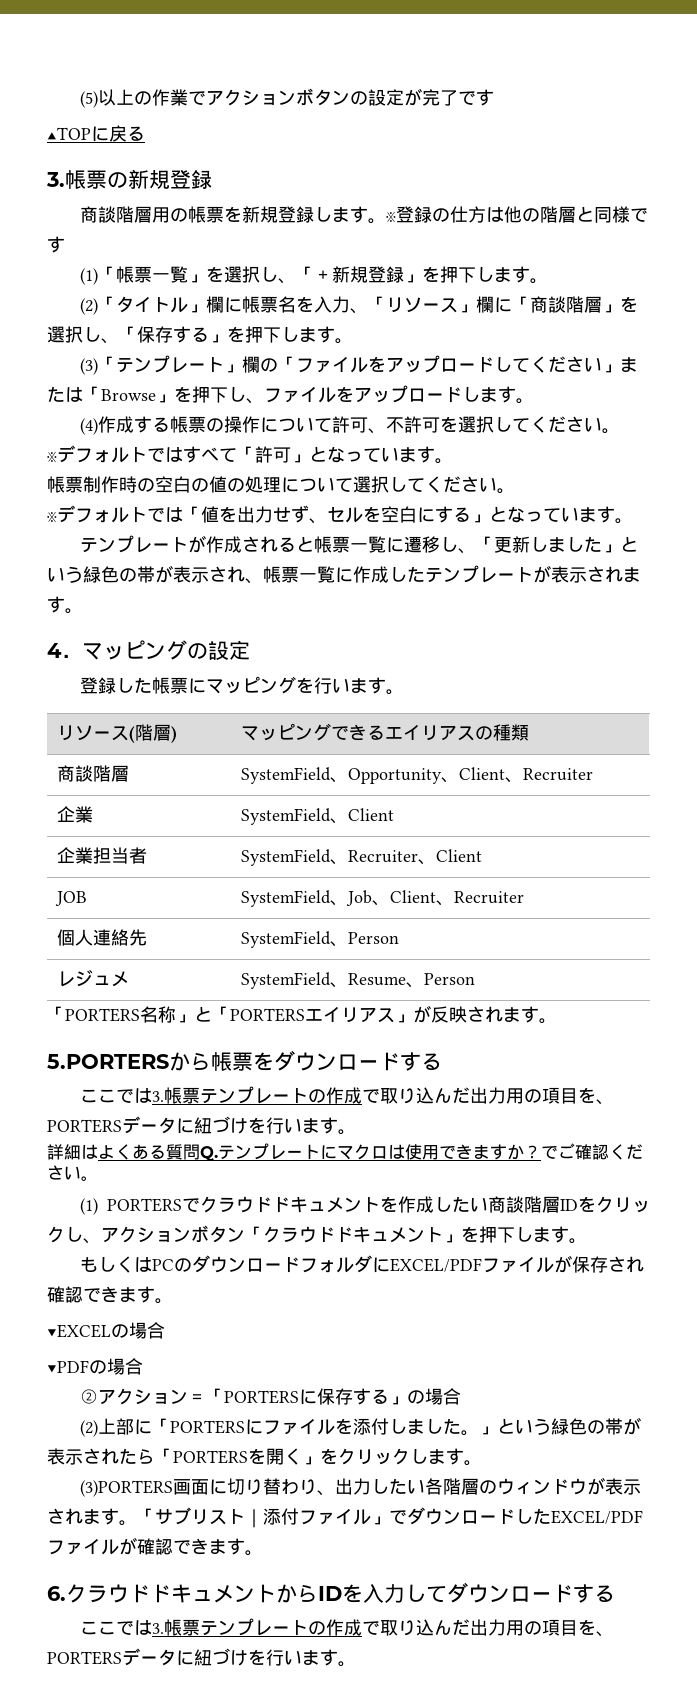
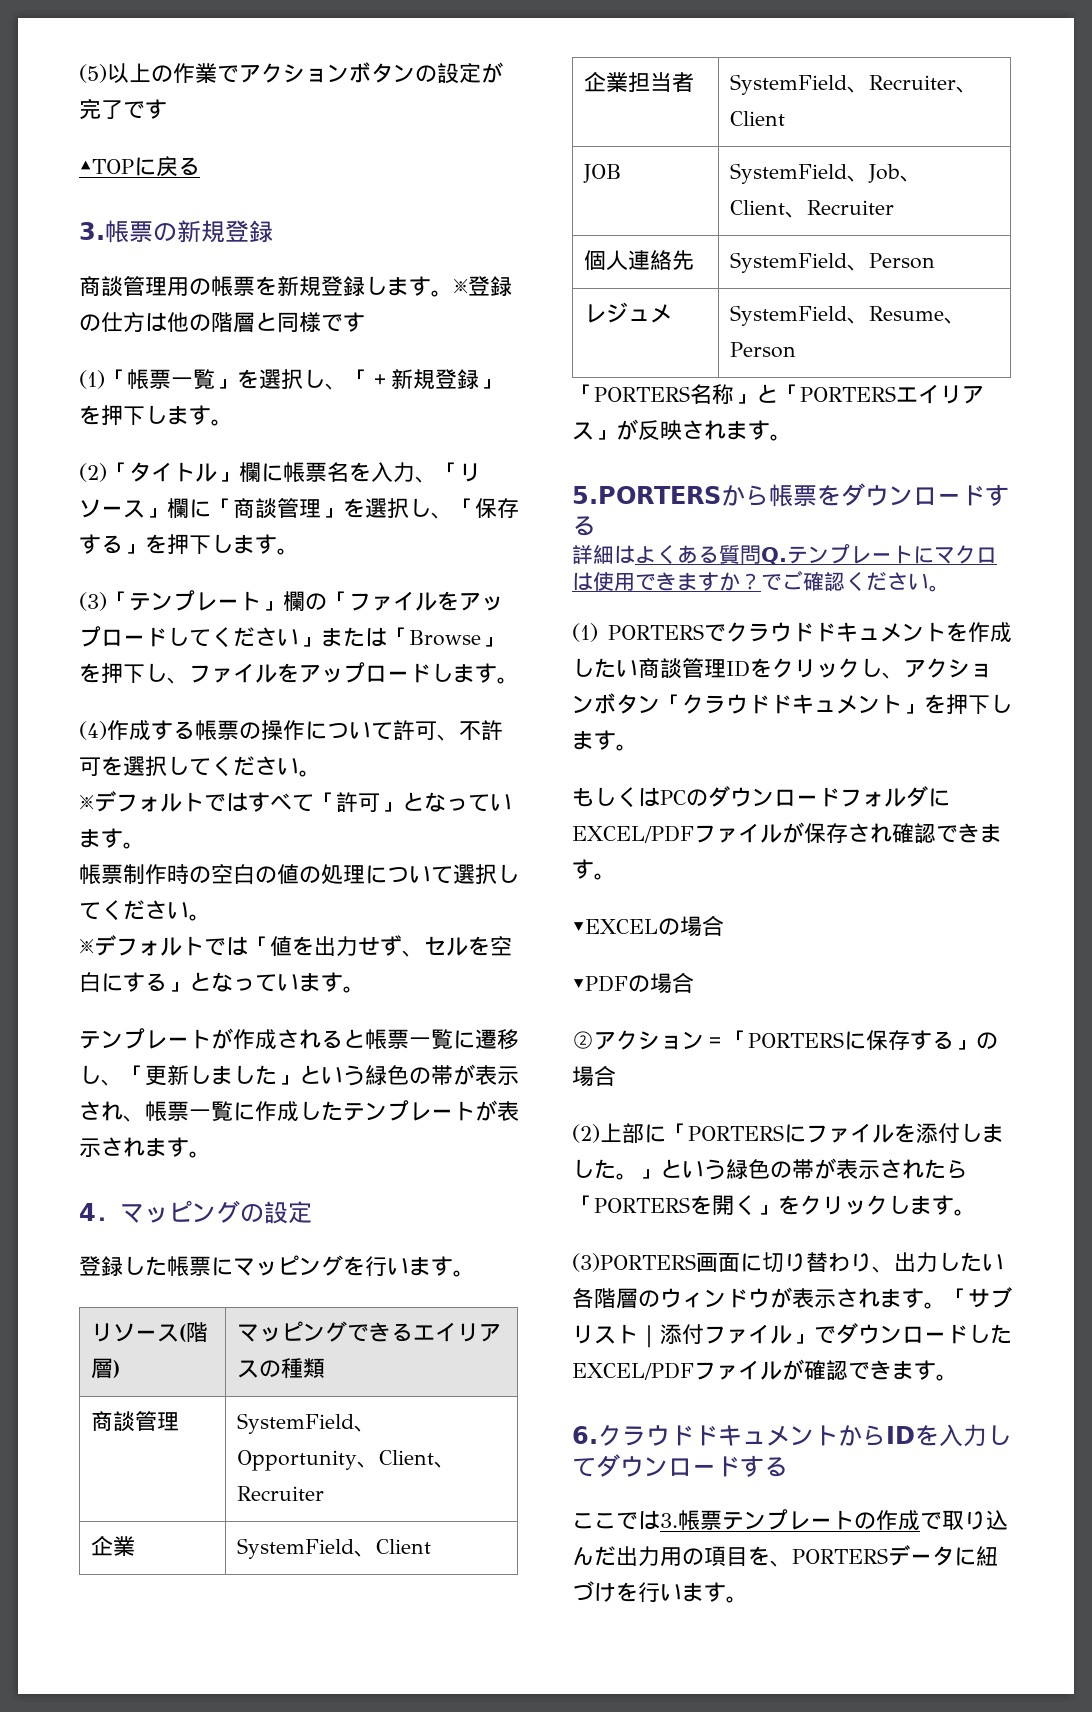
[115,206,152,223] 階層 -> [123,276,167,296] 管理
[565,296,602,313] 階層 -> [277,498,321,518] 管理
[92,765,129,782] 階層 -> [135,1411,180,1431] 管理
[79,1086,614,1105] [47,1116,356,1135] // ここでは3.帳票テンプレートの作成で取り込んだ出力用の項目を、PORTERSデータに紐づけを行います。 -> (596, 526) none
[524,1196,560,1213] 階層 -> [682,658,726,678] 管理

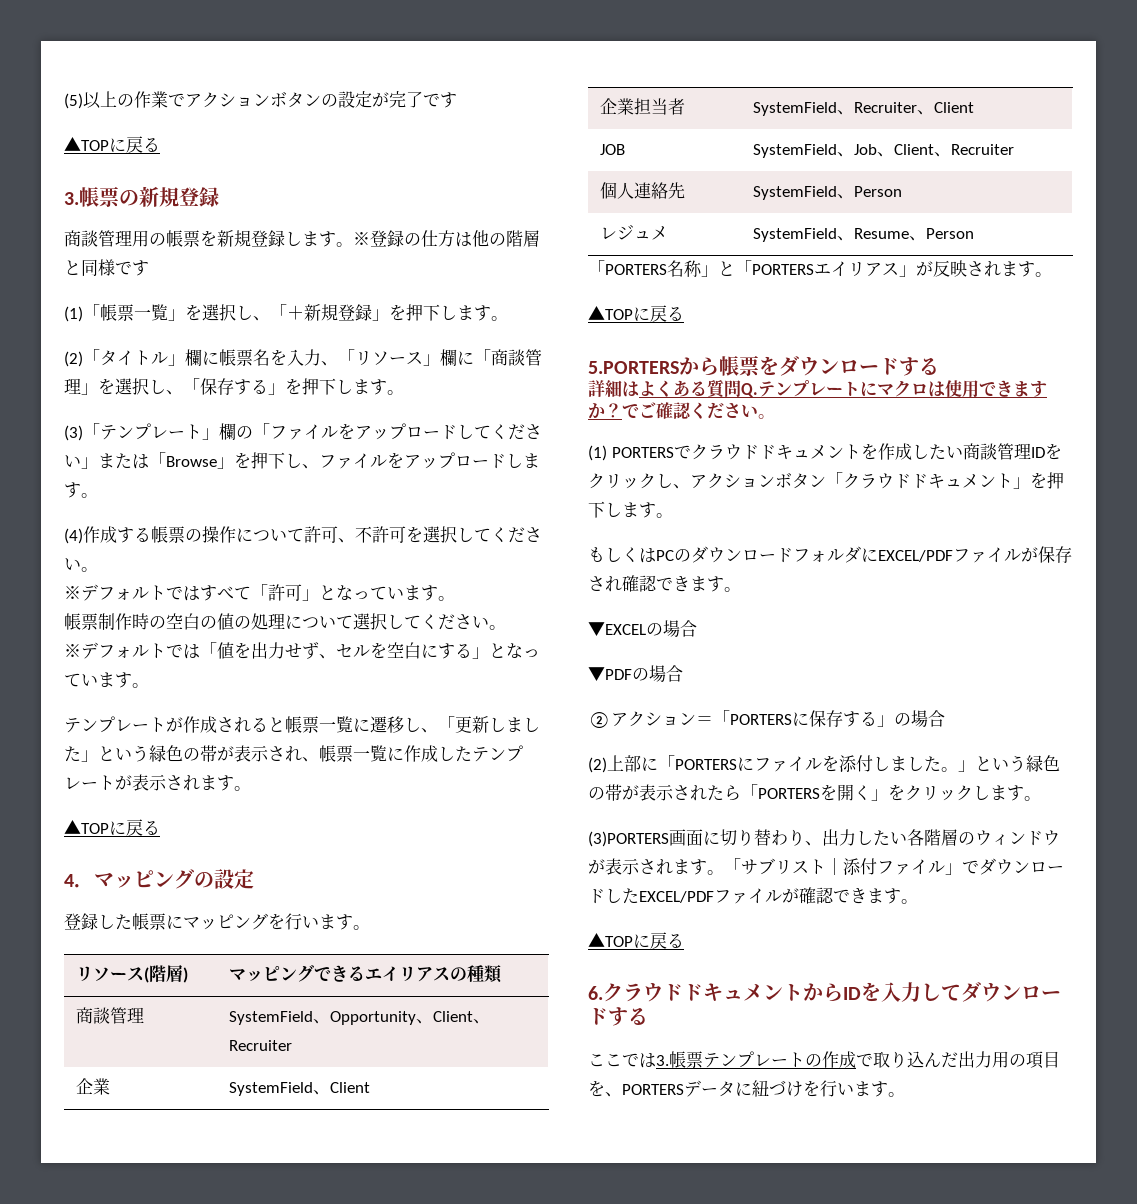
(211, 1154) none -> [64,819,160,836] // ▲TOPに戻る
(792, 437) none -> [588,305,684,322] // ▲TOPに戻る
(958, 1377) none -> [588,932,684,949] // ▲TOPに戻る

